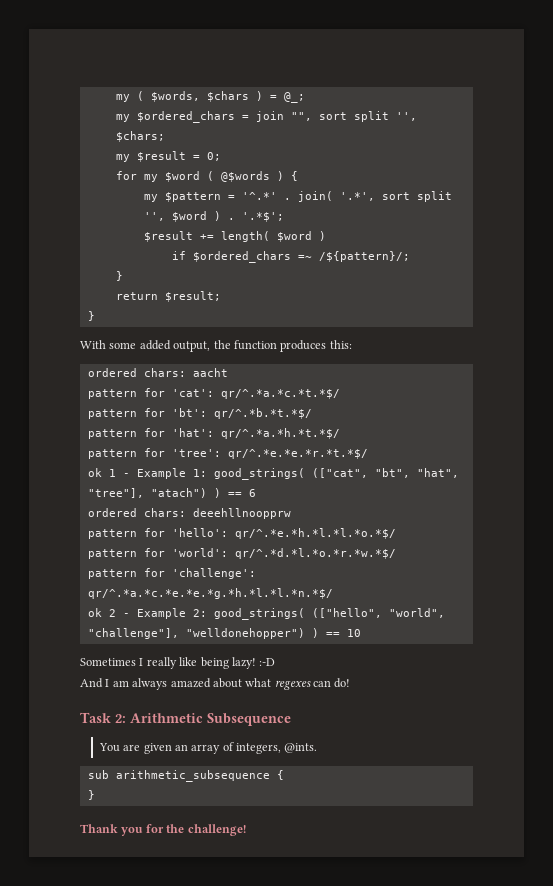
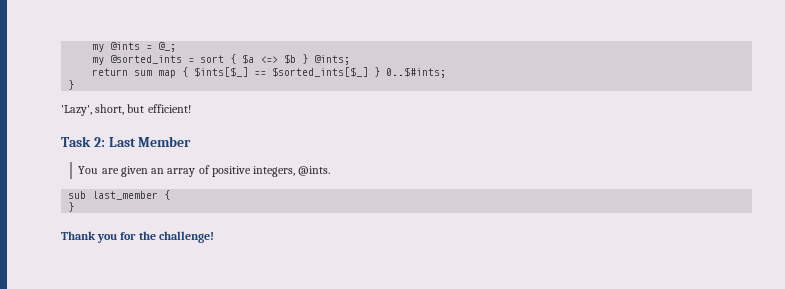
[115,91,263,102] my ( $words, $chars ) -> [92,42,141,52] my @ints
[136,111,417,123] [115,131,165,142] [115,151,221,162] [115,171,298,182] [143,191,452,202] [143,211,284,222] [143,231,326,242] [171,251,410,263] [115,271,123,281] [115,291,221,302] [87,311,95,321] [80,340,352,352] [87,368,228,377] [87,388,340,399] [87,408,312,419] [87,428,340,439] [87,448,368,459] [87,468,459,480] [87,488,256,498] [87,508,291,519] [87,528,396,539] [87,548,396,559] [87,568,256,579] [87,588,333,599] [87,608,445,620] [87,628,361,639] [80,657,276,669] [80,678,351,690] $ordered_chars = join "", sort split '', $chars; // my $result = 0; // for my $word ( @$words ) { // my $pattern = '^.*' . join( '.*', sort split '', $word ) . '.*$'; // $result += length( $word ) // if $ordered_chars =~ /${pattern}/; // } // return $result; // } // With some added output, the function produces this: // ordered chars: aacht // pattern for 'cat': qr/^.*a.*c.*t.*$/ // pattern for 'bt': qr/^.*b.*t.*$/ // pattern for 'hat': qr/^.*a.*h.*t.*$/ // pattern for 'tree': qr/^.*e.*e.*r.*t.*$/ // ok 1 - Example 1: good_strings( (["cat", "bt", "hat", "tree"], "atach") ) == 6 // ordered chars: deeehllnoopprw // pattern for 'hello': qr/^.*e.*h.*l.*l.*o.*$/ // pattern for 'world': qr/^.*d.*l.*o.*r.*w.*$/ // pattern for 'challenge': qr/^.*a.*c.*e.*e.*g.*h.*l.*l.*n.*$/ // ok 2 - Example 2: good_strings( (["hello", "world", "challenge"], "welldonehopper") ) == 10 // Sometimes I really like being lazy! :-D // And I am always amazed about what regexes can do! -> [110,54,351,65] [92,67,447,78] [68,80,75,90] [61,104,191,116] @sorted_ints = sort { $a <=> $b } @ints; // return sum map { $ints[$_] == $sorted_ints[$_] } 0..$#ints; // } // 'Lazy', short, but efficient!
[130,713,291,726] Arithmetic Subsequence -> [108,136,192,147] Last Member
(234, 746) none -> [211,166,251,177] positive
[115,770,270,782] arithmetic_subsequence -> [92,191,159,200] last_member

